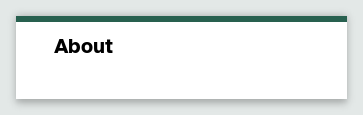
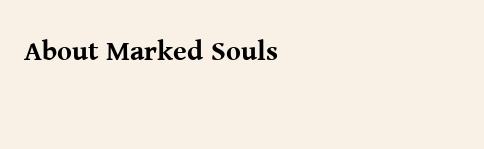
(113, 46) none -> [106,39,278,60] Marked Souls

